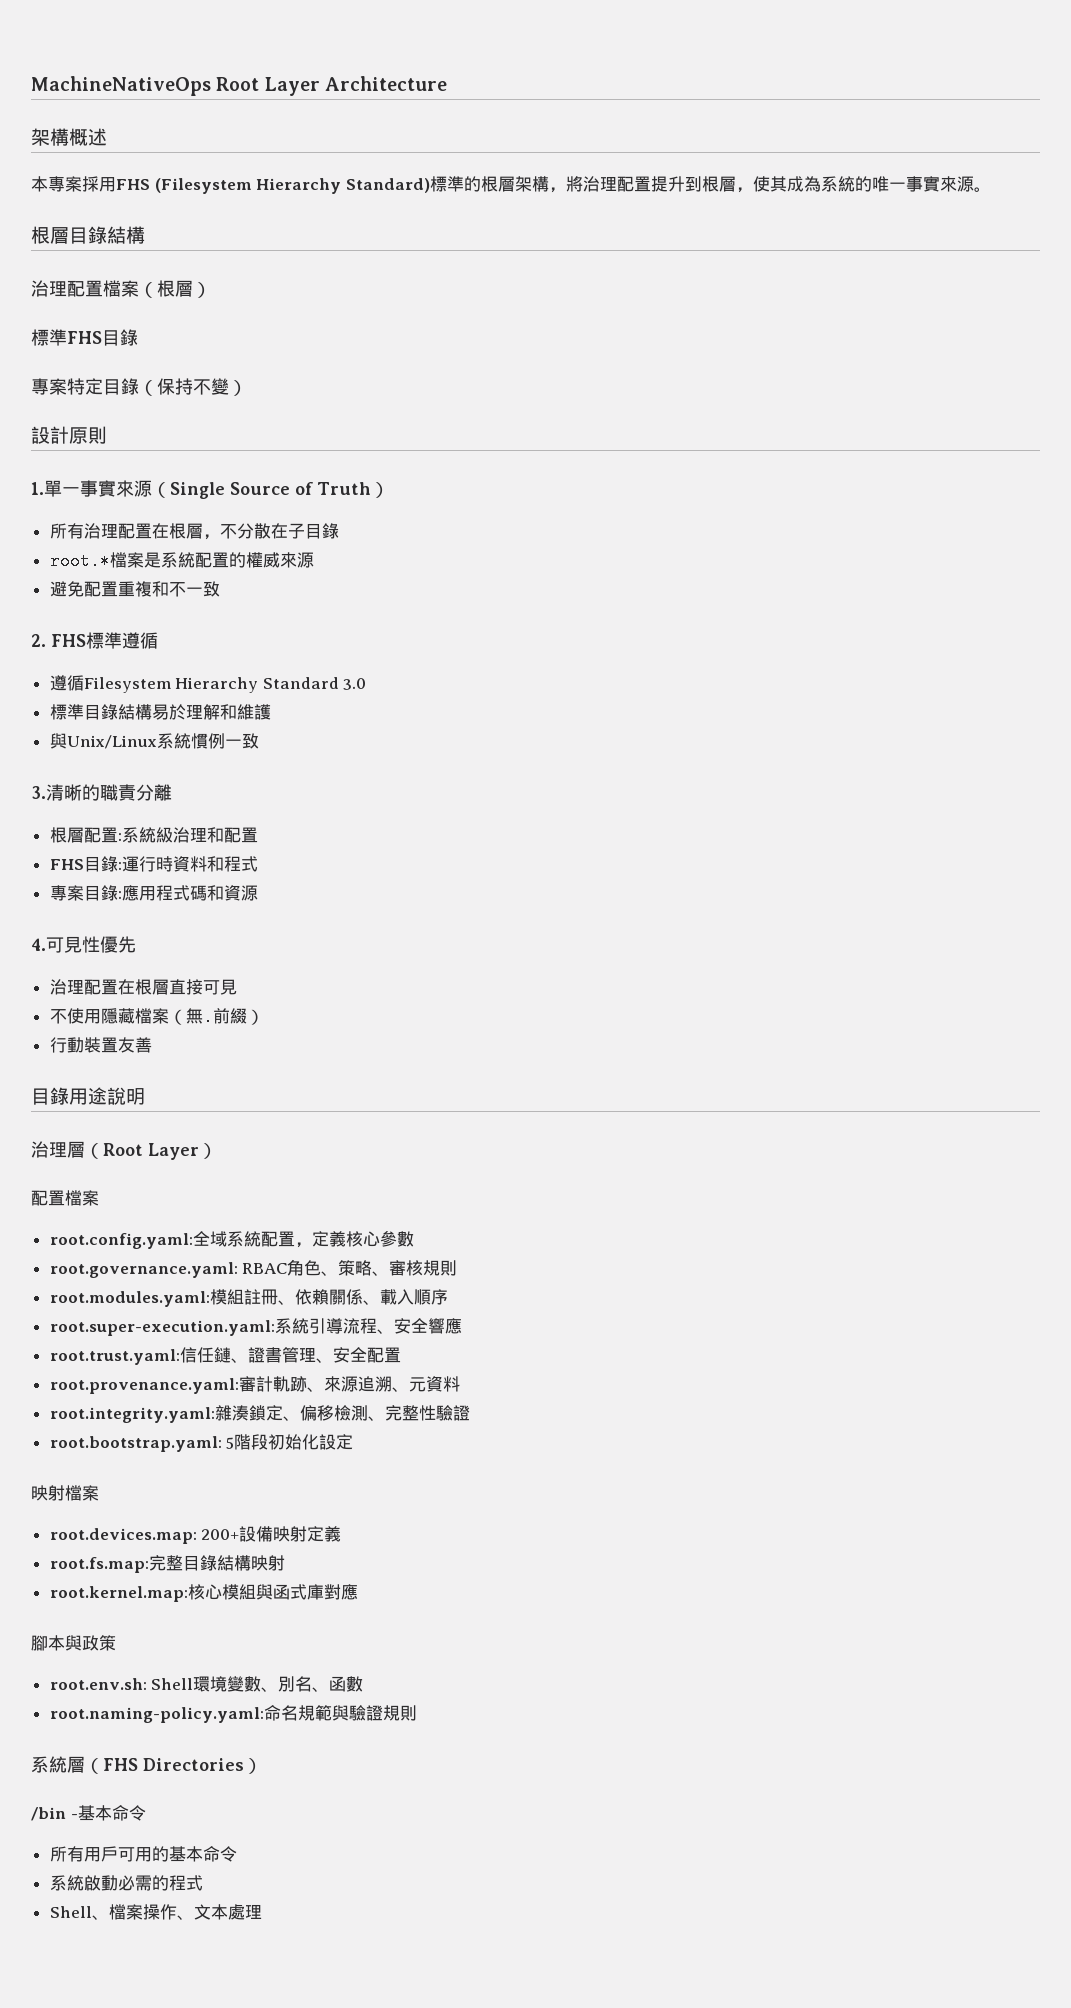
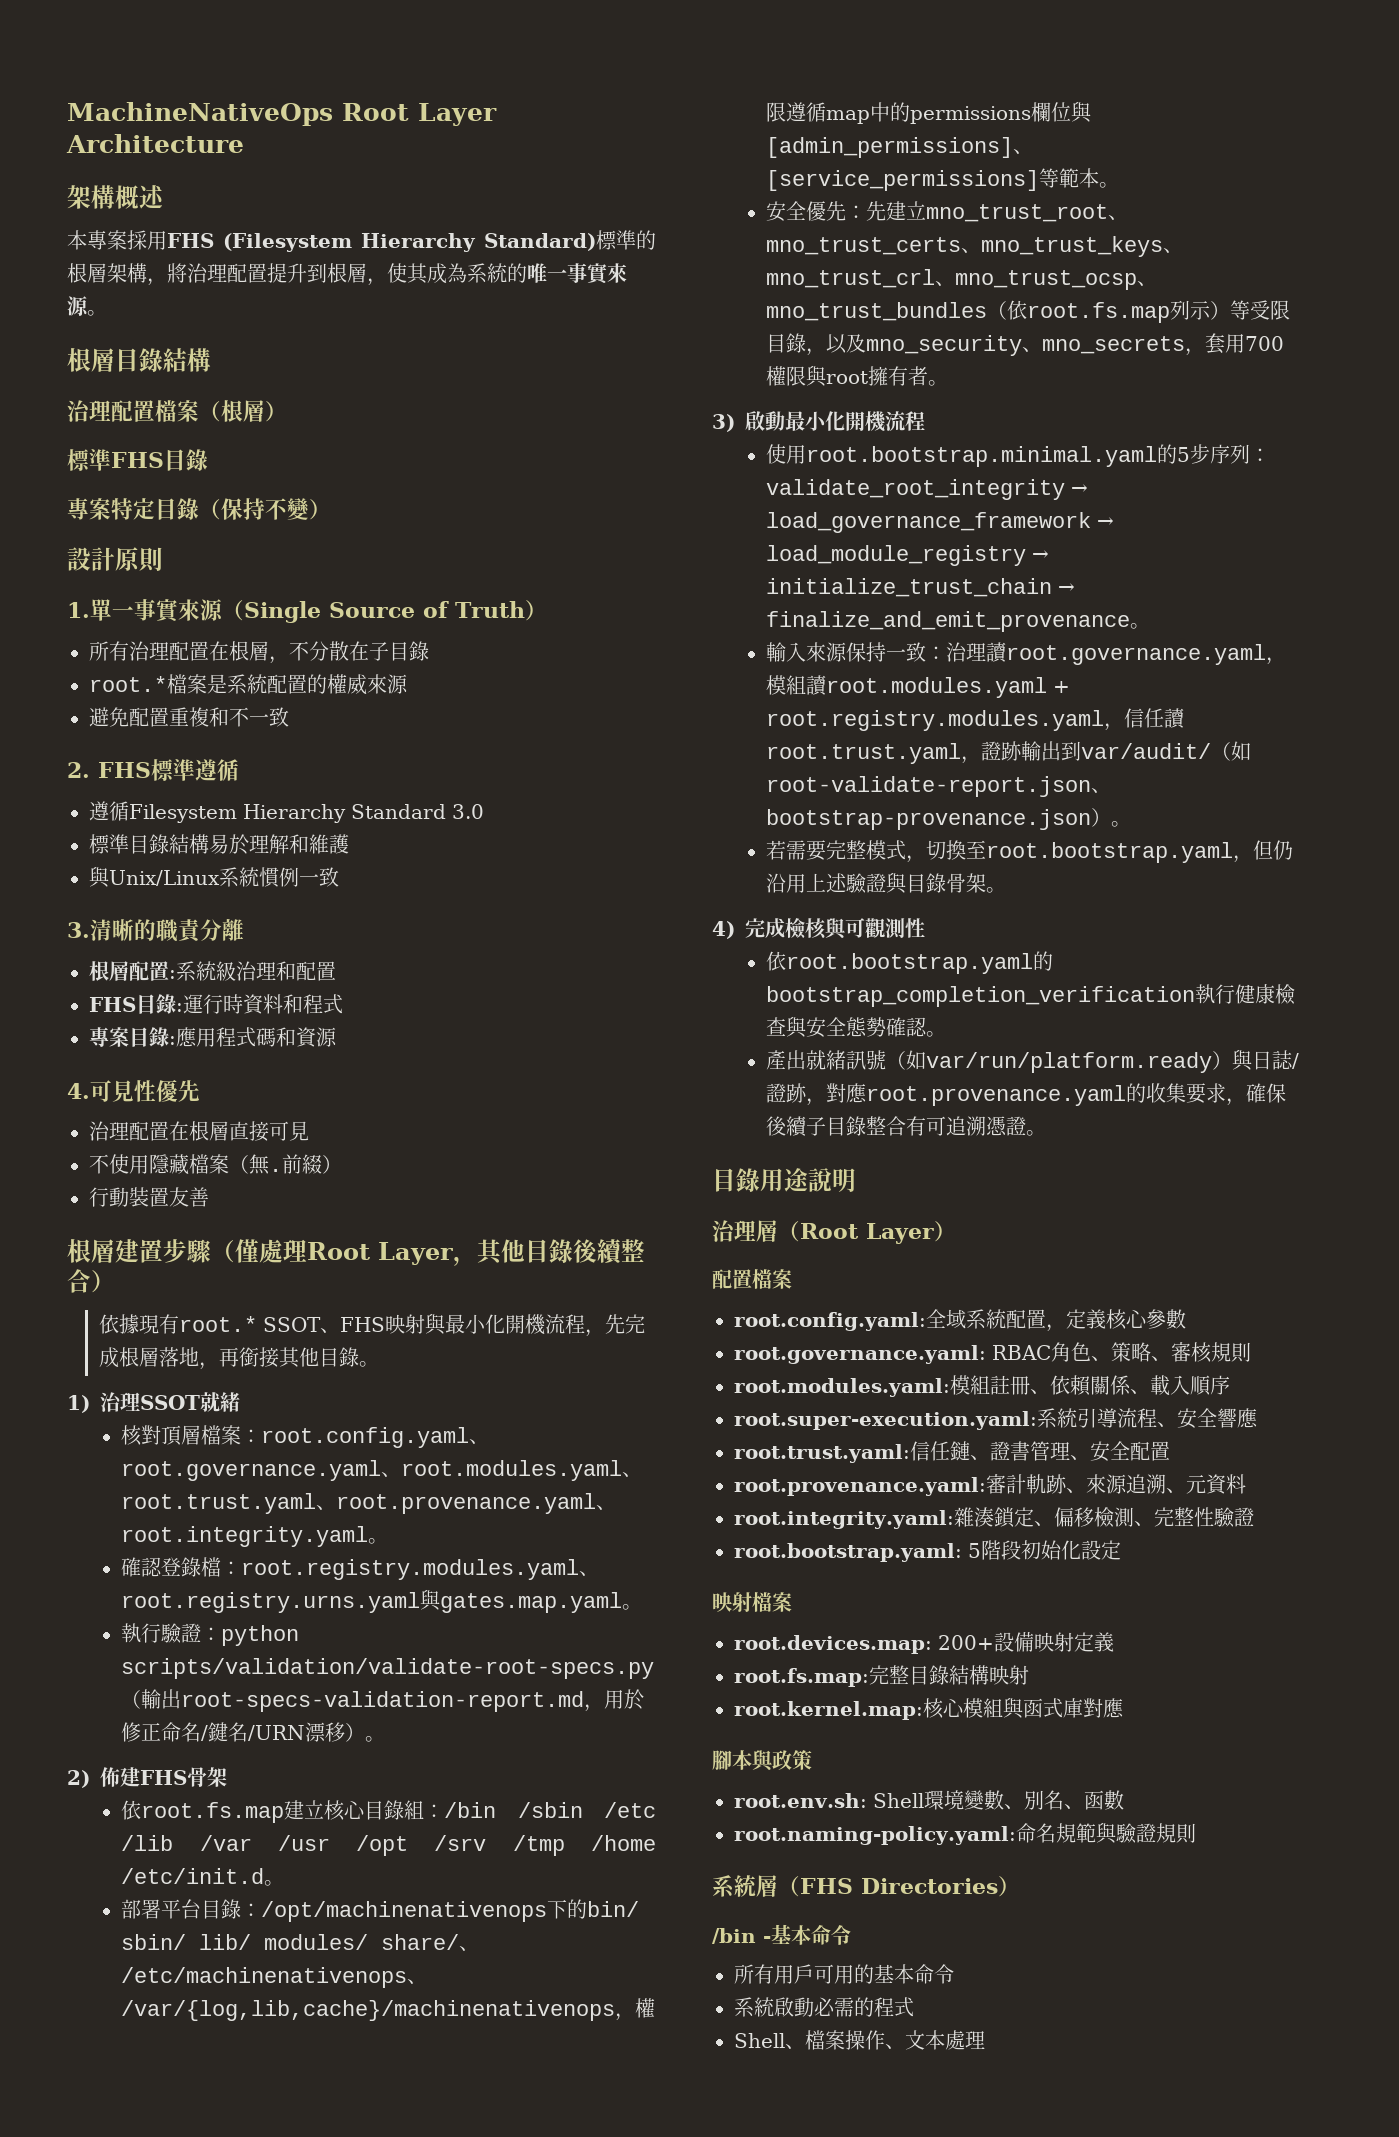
(152, 1045) none -> [67,1239,645,1266] [67,1269,115,1293] [99,1313,646,1337] [99,1347,380,1370] [67,1392,240,1413] [121,1425,490,1448] [121,1460,643,1481] [121,1493,617,1514] [121,1526,389,1547] [121,1557,600,1580] [121,1589,643,1613] [121,1623,300,1646] [121,1658,655,1679] [121,1689,645,1712] [121,1722,386,1742] [67,1767,227,1788] [121,1800,656,1823] [121,1835,656,1856] [121,1868,285,1886] [121,1899,640,1922] [121,1934,480,1951] [121,1967,428,1988] [121,1998,656,2021] [766,101,1093,124] [766,137,1034,158] [766,168,1120,191] [766,201,1129,222] [766,236,1184,257] [766,269,1158,290] [766,300,1291,323] [766,333,1285,356] [766,365,949,387] [712,411,925,432] [766,444,1271,467] [766,479,1089,500] [766,512,1115,533] [766,545,1050,566] [766,578,1076,597] [766,611,1151,632] [766,642,1287,665] [766,675,1071,698] [766,708,1187,731] [766,741,1252,764] [766,776,1112,797] [766,808,1132,830] [766,840,1294,863] [766,872,1007,894] [712,918,925,940] [766,951,1054,974] [766,984,1296,1007] [766,1016,947,1038] [766,1049,1300,1073] [766,1083,1287,1106] [766,1116,1047,1137] // 根層建置步驟（僅處理Root Layer，其他目錄後續整合） // 依據現有root.* SSOT、FHS映射與最小化開機流程，先完成根層落地，再銜接其他目錄。 // 1)治理SSOT就緒 // 核對頂層檔案：root.config.yaml、root.governance.yaml、root.modules.yaml、root.trust.yaml、root.provenance.yaml、root.integrity.yaml。 // 確認登錄檔：root.registry.modules.yaml、root.registry.urns.yaml與gates.map.yaml。 // 執行驗證：python scripts/validation/validate-root-specs.py（輸出root-specs-validation-report.md，用於修正命名/鍵名/URN漂移）。 // 2)佈建FHS骨架 // 依root.fs.map建立核心目錄組：/bin /sbin /etc /lib /var /usr /opt /srv /tmp /home /etc/init.d。 // 部署平台目錄：/opt/machinenativenops下的bin/ sbin/ lib/ modules/ share/、/etc/machinenativenops、/var/{log,lib,cache}/machinenativenops，權限遵循map中的permissions欄位與[admin_permissions]、[service_permissions]等範本。 // 安全優先：先建立mno_trust_root、mno_trust_certs、mno_trust_keys、mno_trust_crl、mno_trust_ocsp、mno_trust_bundles（依root.fs.map列示）等受限目錄，以及mno_security、mno_secrets，套用700權限與root擁有者。 // 3)啟動最小化開機流程 // 使用root.bootstrap.minimal.yaml的5步序列：validate_root_integrity → load_governance_framework → load_module_registry → initialize_trust_chain → finalize_and_emit_provenance。 // 輸入來源保持一致：治理讀root.governance.yaml，模組讀root.modules.yaml + root.registry.modules.yaml，信任讀root.trust.yaml，證跡輸出到var/audit/（如root-validate-report.json、bootstrap-provenance.json）。 // 若需要完整模式，切換至root.bootstrap.yaml，但仍沿用上述驗證與目錄骨架。 // 4)完成檢核與可觀測性 // 依root.bootstrap.yaml的bootstrap_completion_verification執行健康檢查與安全態勢確認。 // 產出就緒訊號（如var/run/platform.ready）與日誌/證跡，對應root.provenance.yaml的收集要求，確保後續子目錄整合有可追溯憑證。

